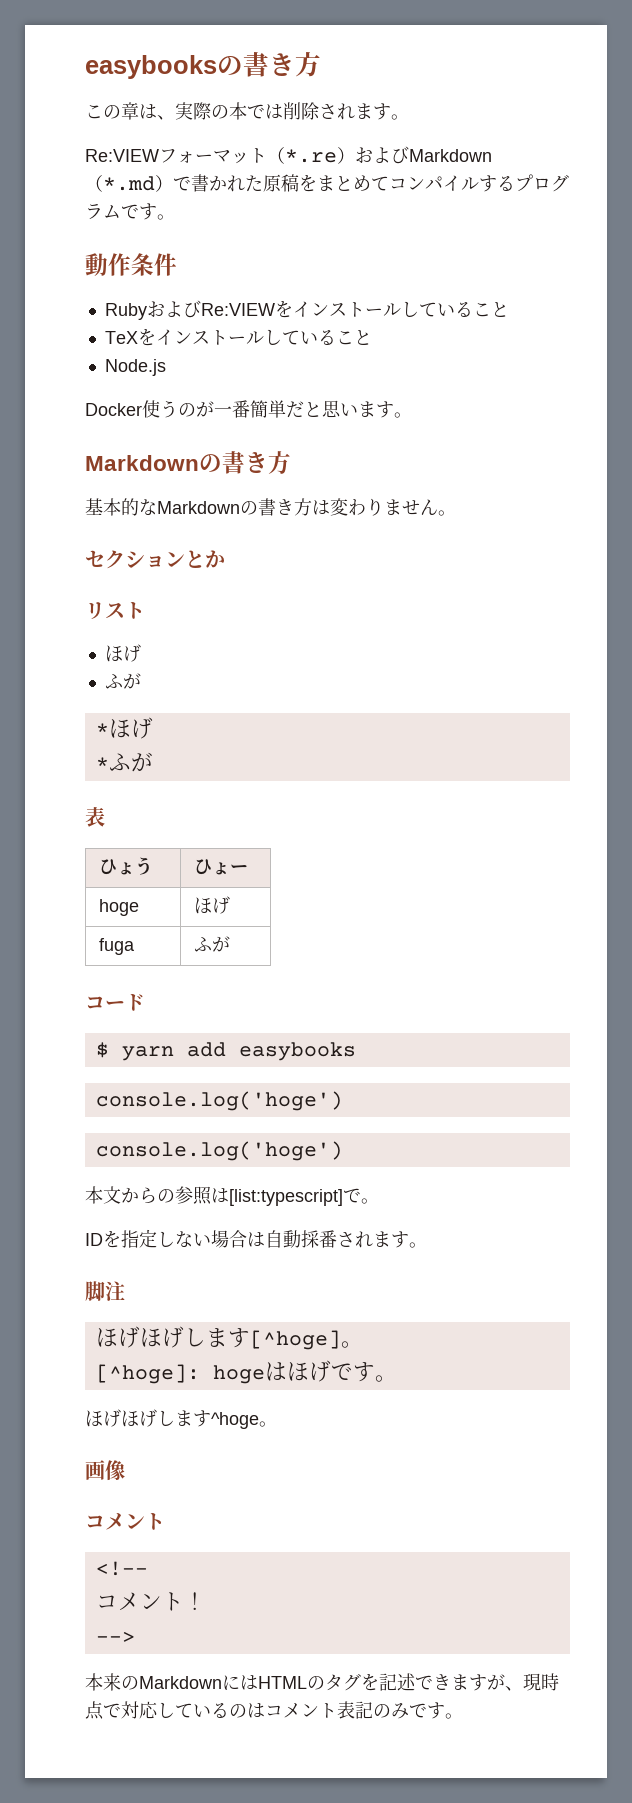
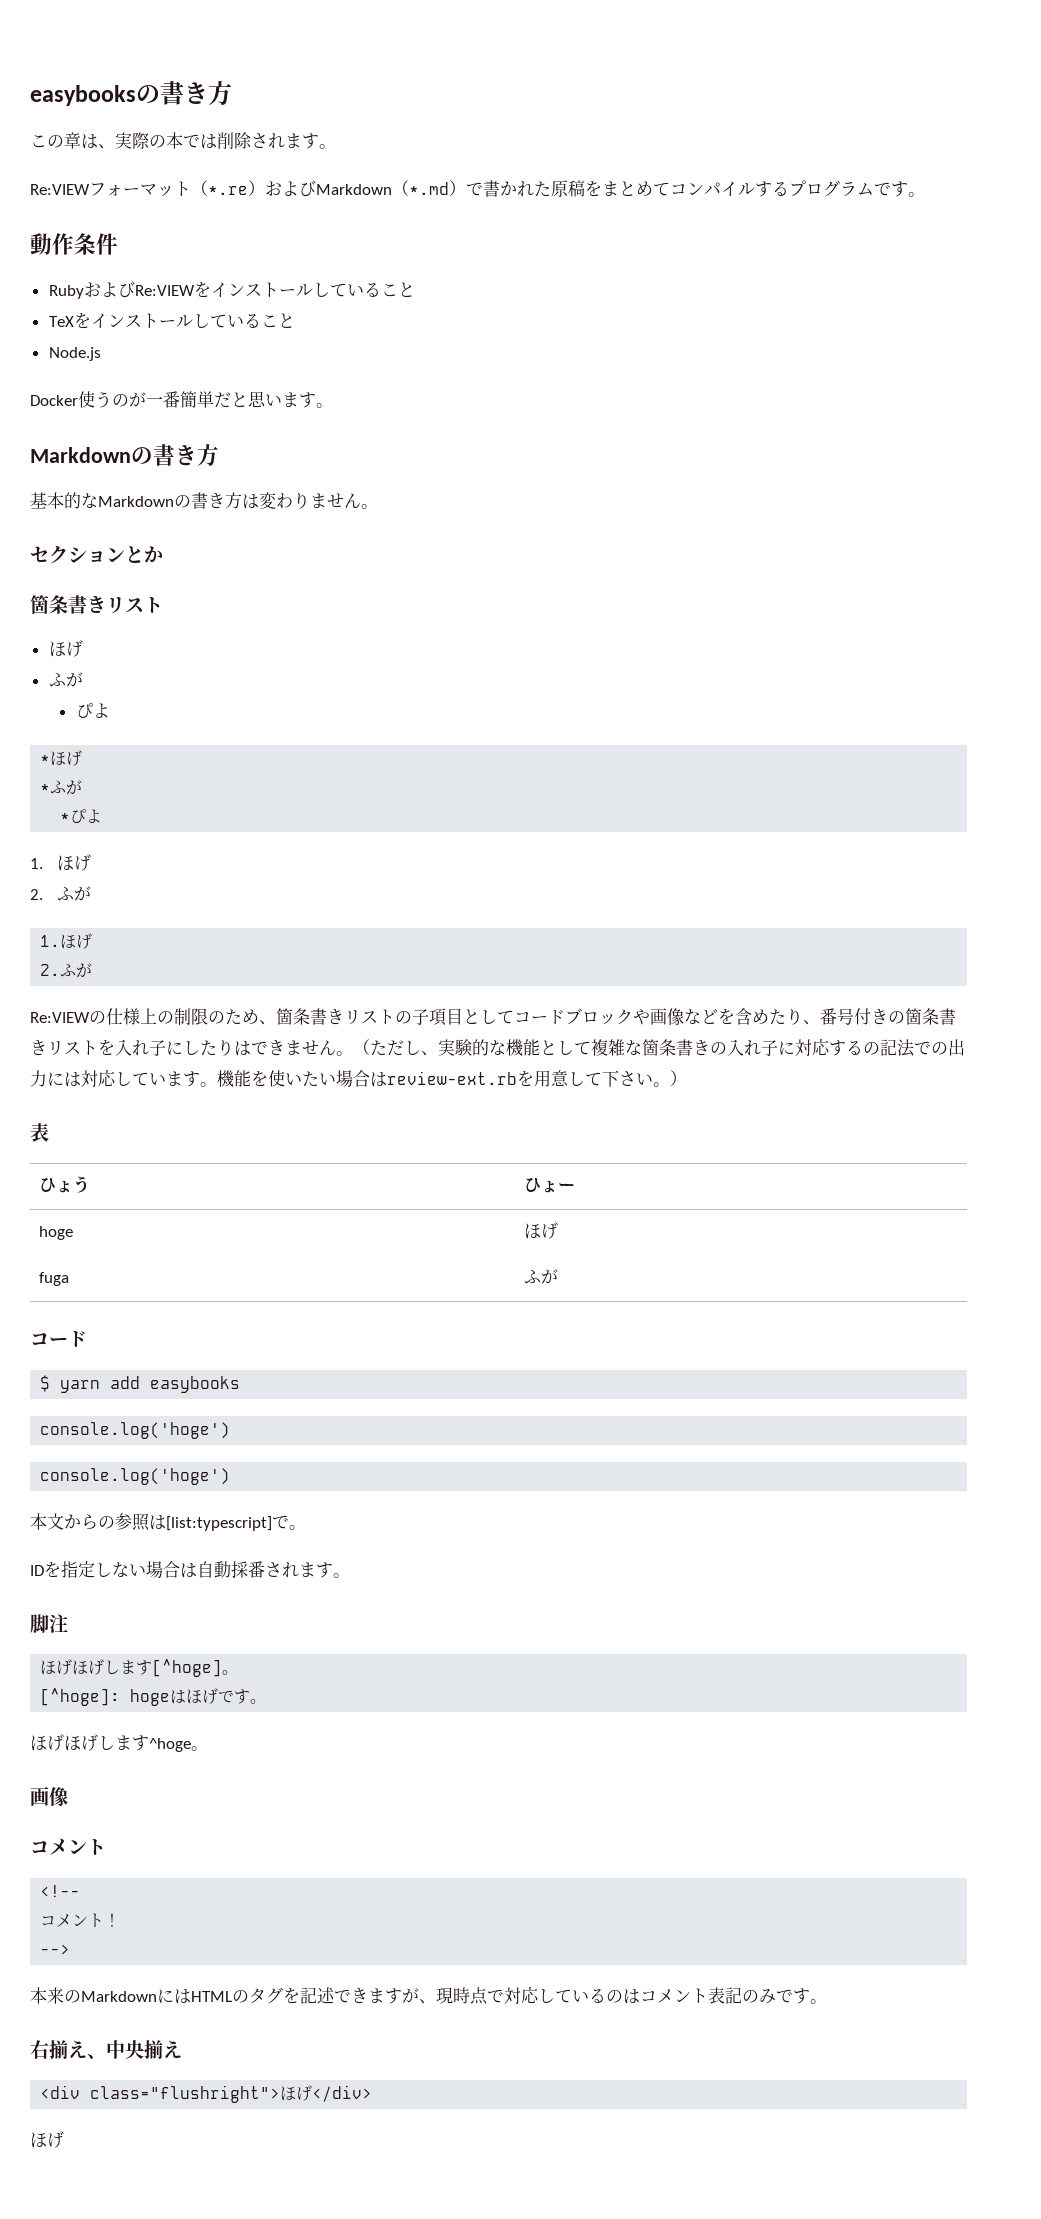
(225, 559) none -> [30,595,106,614] 箇条書き
(141, 681) none -> [75,703,110,718] // ぴよ
(153, 762) none -> [60,809,103,824] [30,854,91,871] [30,886,91,901] [40,933,93,949] [40,963,93,978] [30,1008,956,1026] [30,1039,965,1057] [30,1070,687,1087] // *ぴよ // 1.ほげ // 2.ふが // 1.ほげ // 2.ふが // Re:VIEWの仕様上の制限のため、箇条書きリストの子項目としてコードブロックや画像などを含めたり、番号付きの箇条書きリストを入れ子にしたりはできません。（ただし、実験的な機能として複雑な箇条書きの入れ子に対応するの記法での出力には対応しています。機能を使いたい場合はreview-ext.rbを用意して下さい。）
(463, 1716) none -> [30,2040,182,2059] [40,2085,373,2103] [30,2131,64,2148] // 右揃え、中央揃え // <div class="flushright">ほげ</div> // ほげ

